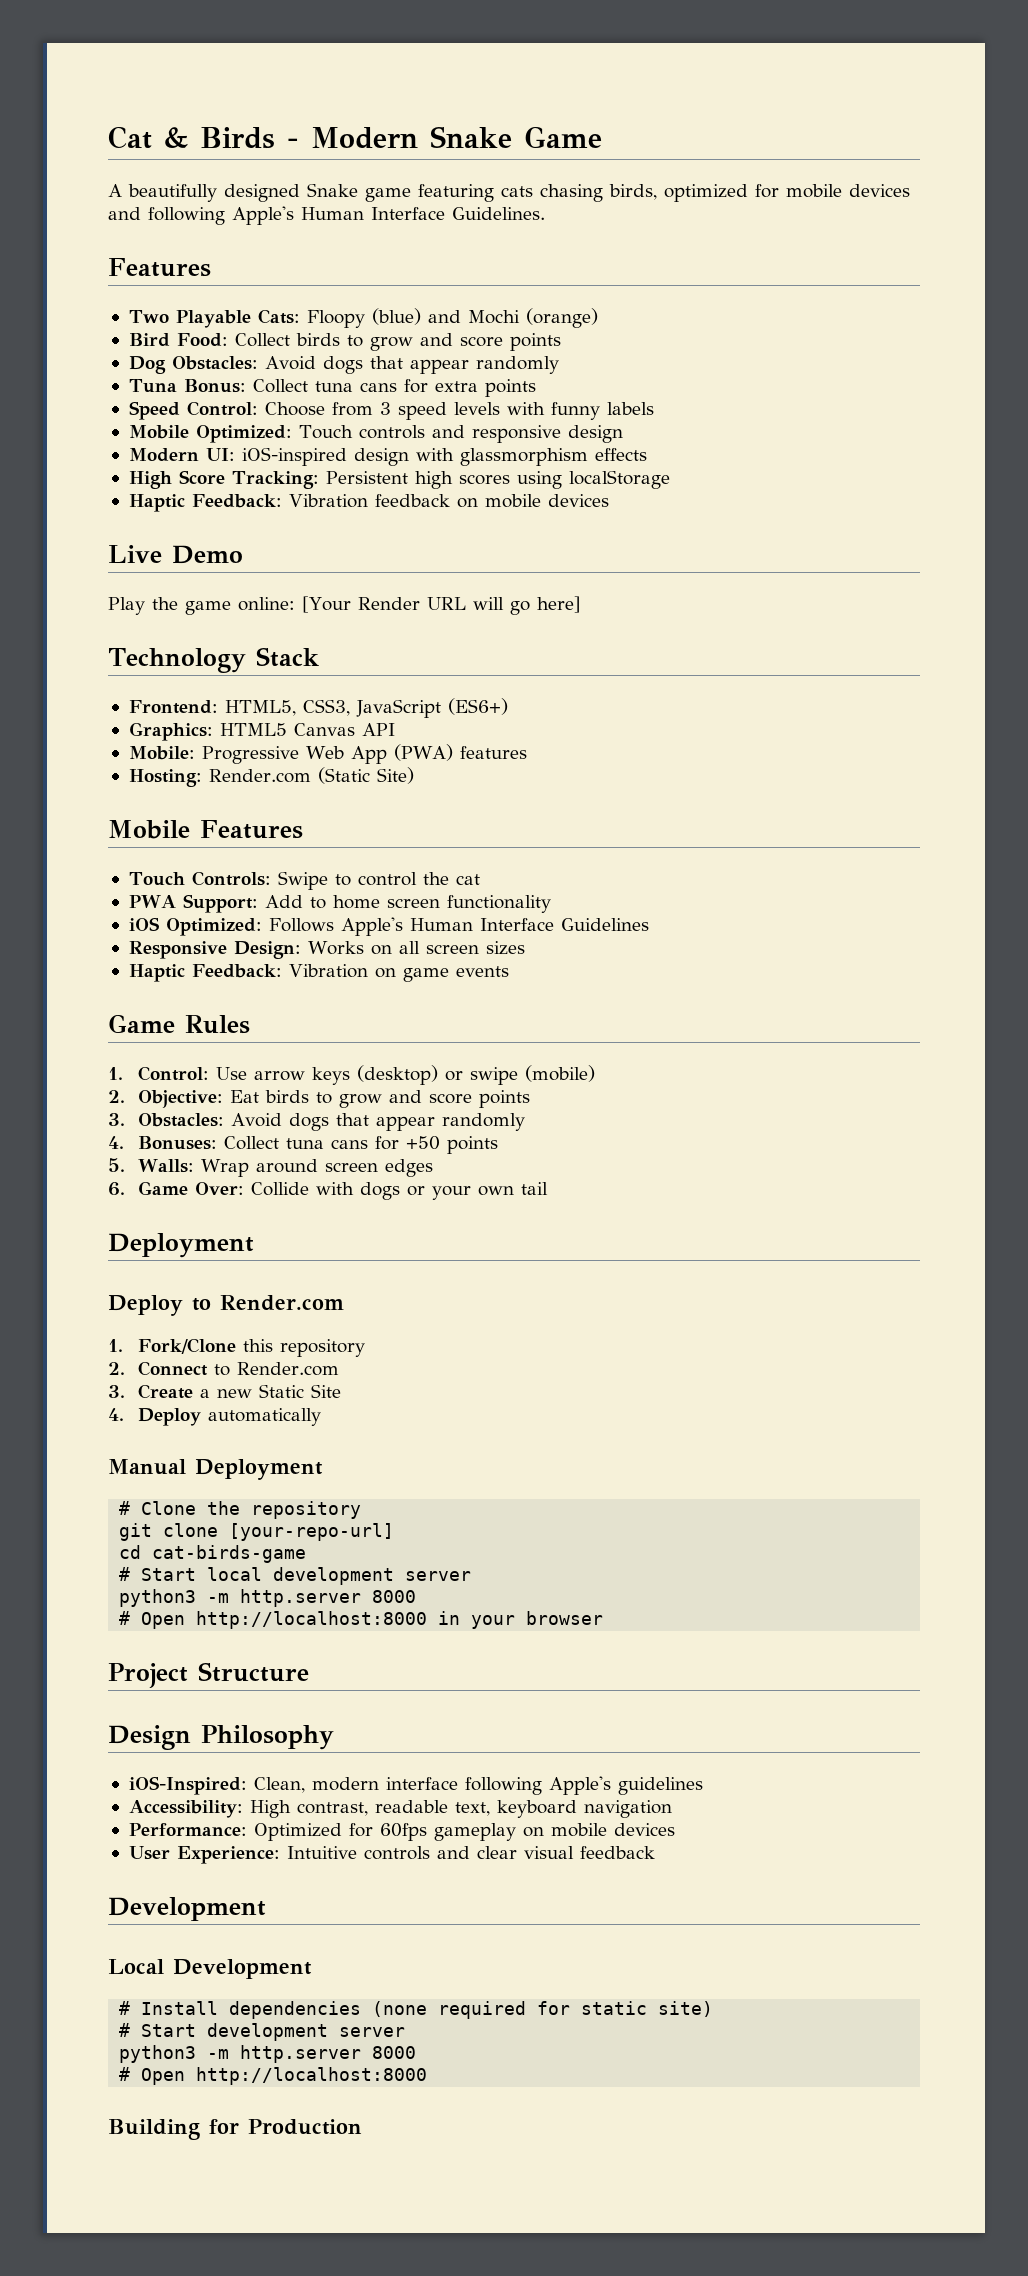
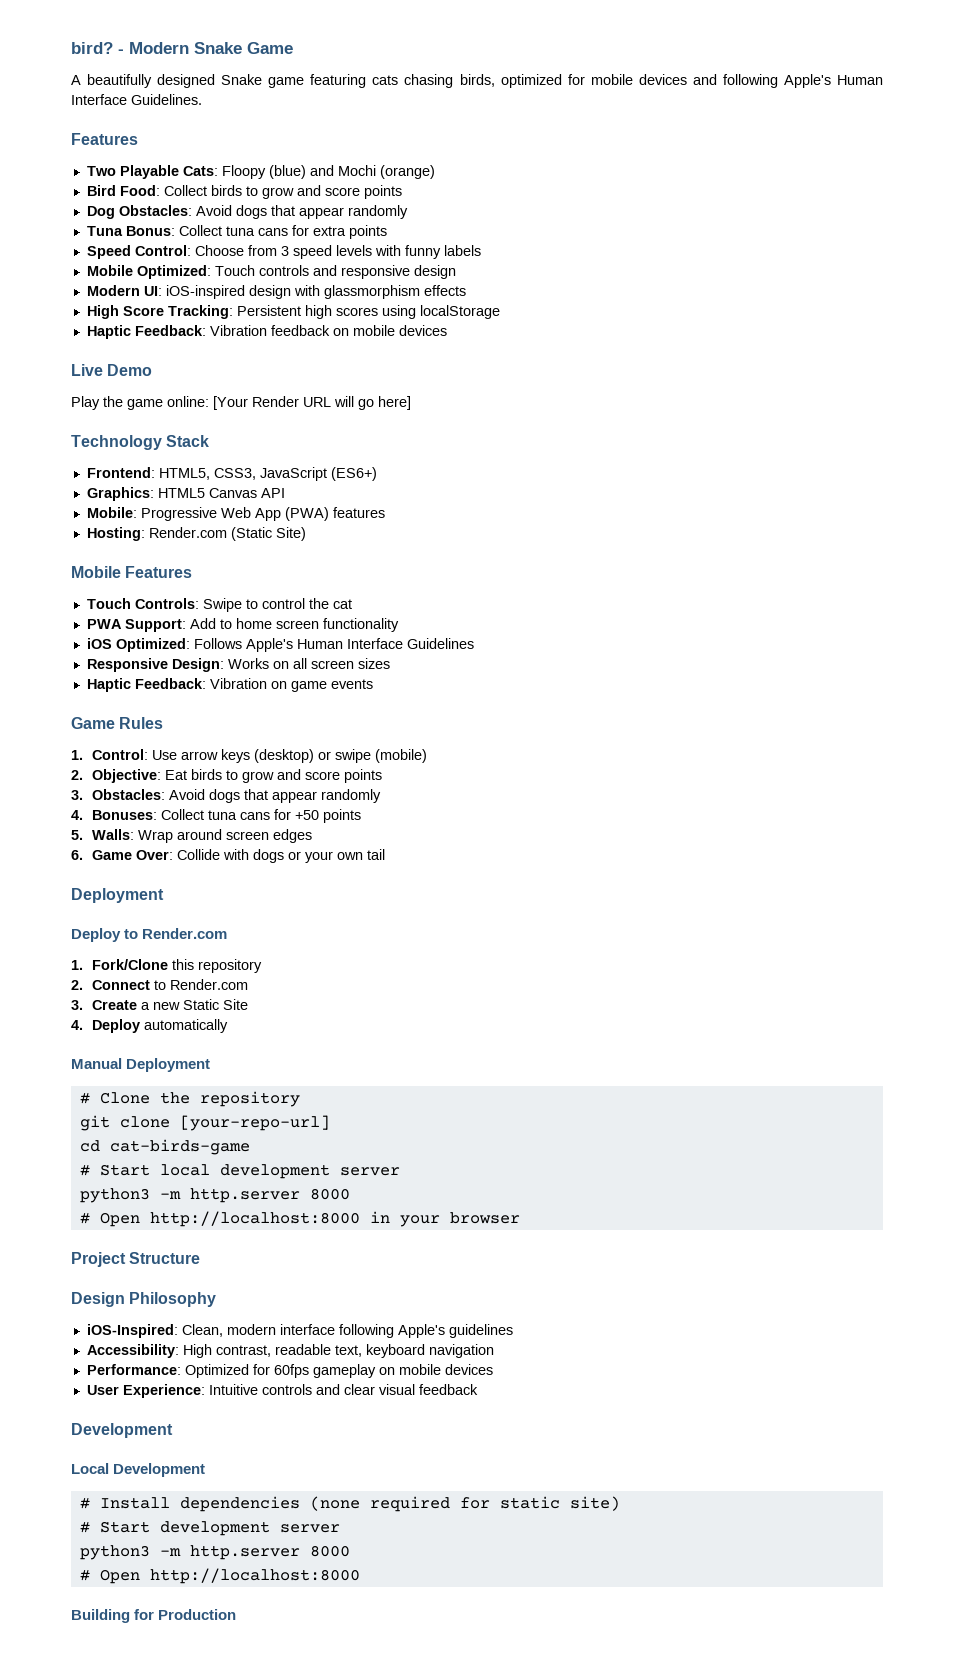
[108,126,275,149] Cat & Birds -> [71,42,113,54] bird?

